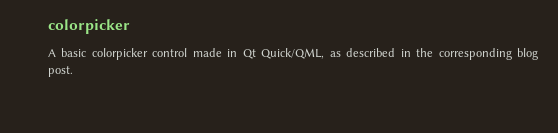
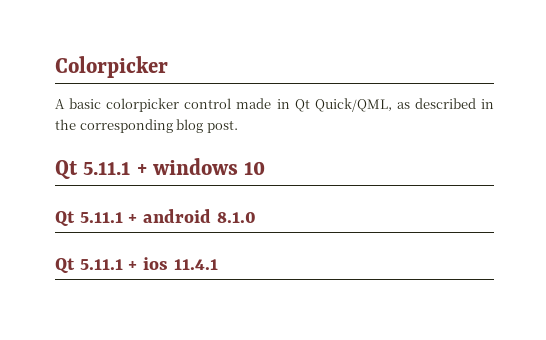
[48,19,130,34] colorpicker -> [55,56,168,78] Colorpicker
(73, 71) none -> [55,158,266,179] [55,209,256,226] [55,257,218,273] // Qt 5.11.1 + windows 10 // Qt 5.11.1 + android 8.1.0 // Qt 5.11.1 + ios 11.4.1

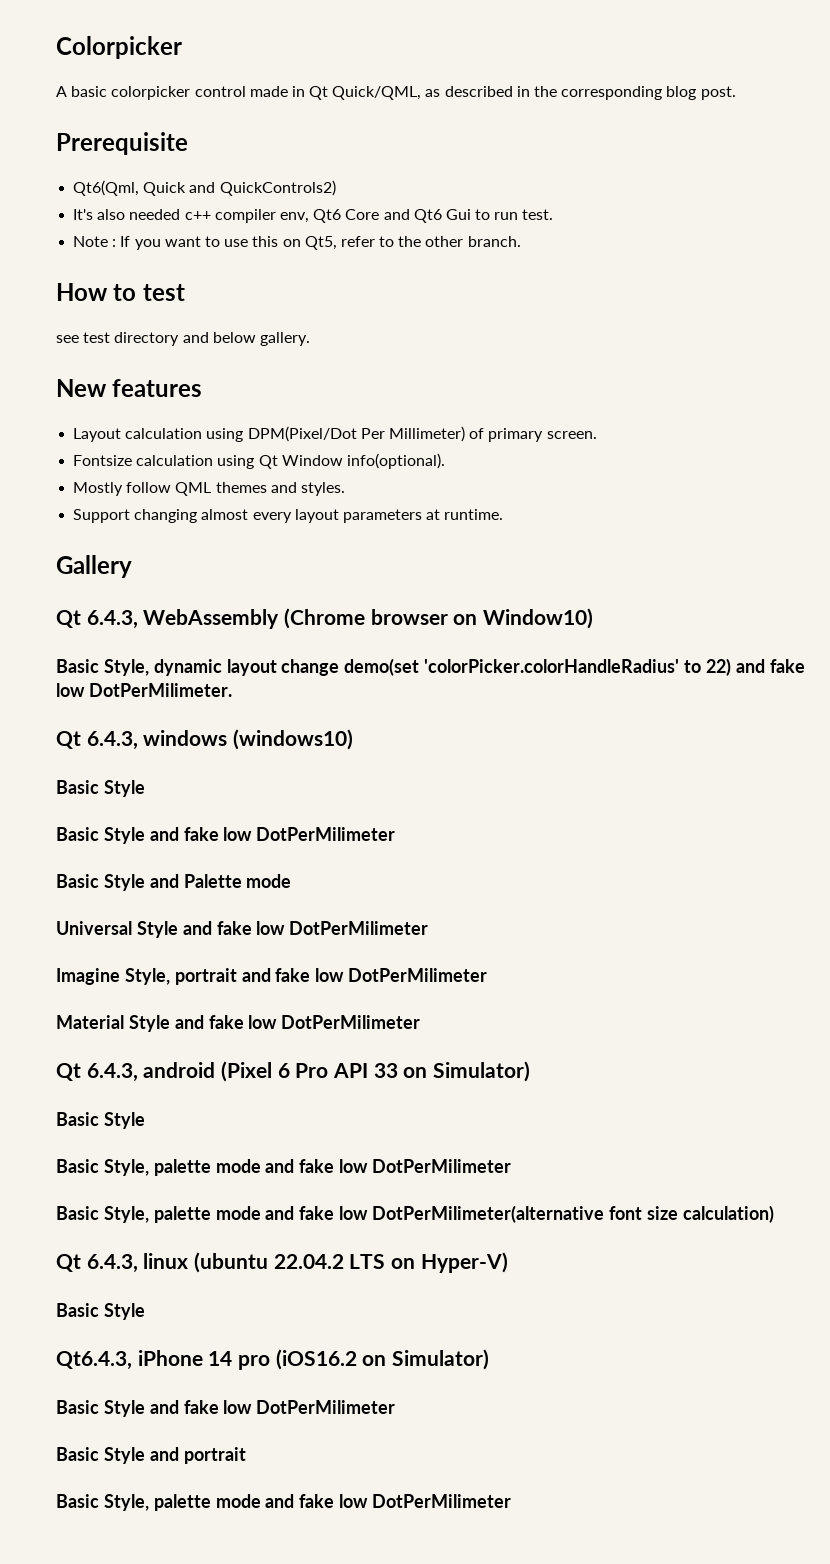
[55,158,266,179] [55,209,256,226] [55,257,218,273] Qt 5.11.1 + windows 10 // Qt 5.11.1 + android 8.1.0 // Qt 5.11.1 + ios 11.4.1 -> [56,132,188,155] [73,180,336,196] [73,209,554,223] [73,236,521,250] [56,283,185,301] [56,332,310,346] [56,379,203,397] [73,426,597,442] [73,453,445,469] [73,482,345,496] [73,509,504,523] [56,555,132,578] [56,608,594,629] [56,658,805,676] [56,683,232,697] [56,729,354,750] [56,780,145,797] [56,827,396,844] [56,874,292,891] [56,921,429,938] [56,968,488,985] [56,1015,421,1032] [56,1061,531,1082] [56,1112,145,1129] [56,1159,512,1176] [56,1205,774,1223] [56,1252,508,1273] [56,1303,145,1320] [56,1349,490,1370] [56,1400,396,1417] [56,1447,246,1464] [56,1494,512,1511] Prerequisite // Qt6(Qml, Quick and QuickControls2) // It's also needed c++ compiler env, Qt6 Core and Qt6 Gui to run test. // Note : If you want to use this on Qt5, refer to the other branch. // How to test // see test directory and below gallery. // New features // Layout calculation using DPM(Pixel/Dot Per Millimeter) of primary screen. // Fontsize calculation using Qt Window info(optional). // Mostly follow QML themes and styles. // Support changing almost every layout parameters at runtime. // Gallery // Qt 6.4.3, WebAssembly (Chrome browser on Window10) // Basic Style, dynamic layout change demo(set 'colorPicker.colorHandleRadius' to 22) and fake low DotPerMilimeter. // Qt 6.4.3, windows (windows10) // Basic Style // Basic Style and fake low DotPerMilimeter // Basic Style and Palette mode // Universal Style and fake low DotPerMilimeter // Imagine Style, portrait and fake low DotPerMilimeter // Material Style and fake low DotPerMilimeter // Qt 6.4.3, android (Pixel 6 Pro API 33 on Simulator) // Basic Style // Basic Style, palette mode and fake low DotPerMilimeter // Basic Style, palette mode and fake low DotPerMilimeter(alternative font size calculation) // Qt 6.4.3, linux (ubuntu 22.04.2 LTS on Hyper-V) // Basic Style // Qt6.4.3, iPhone 14 pro (iOS16.2 on Simulator) // Basic Style and fake low DotPerMilimeter // Basic Style and portrait // Basic Style, palette mode and fake low DotPerMilimeter

